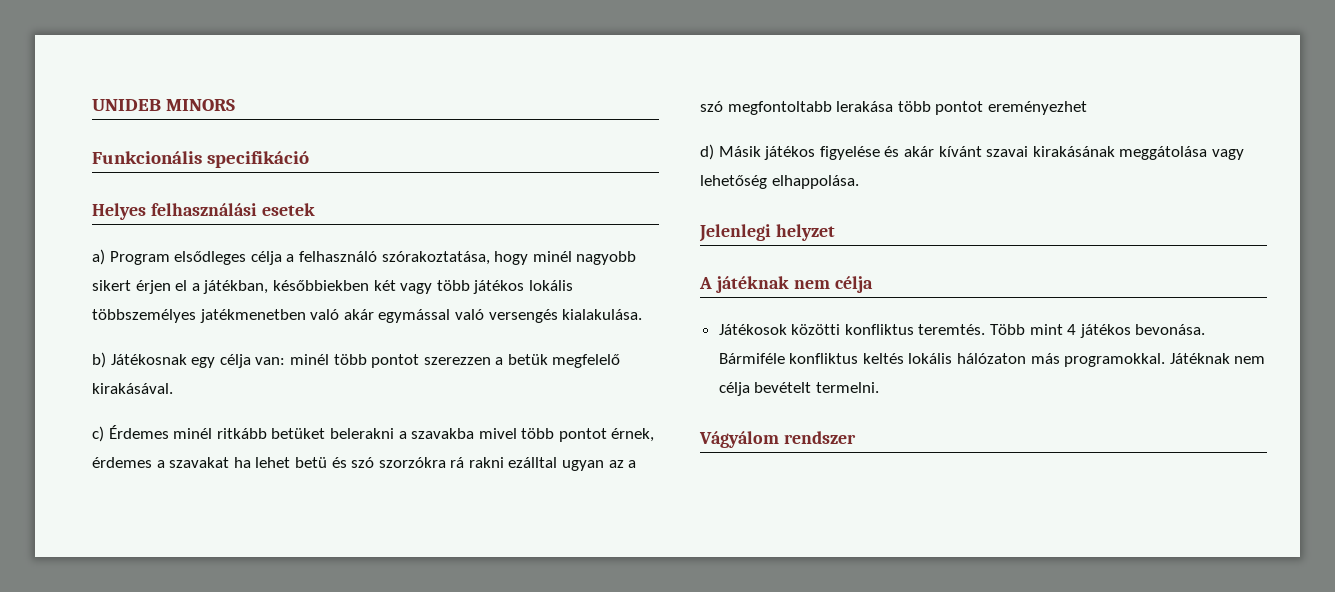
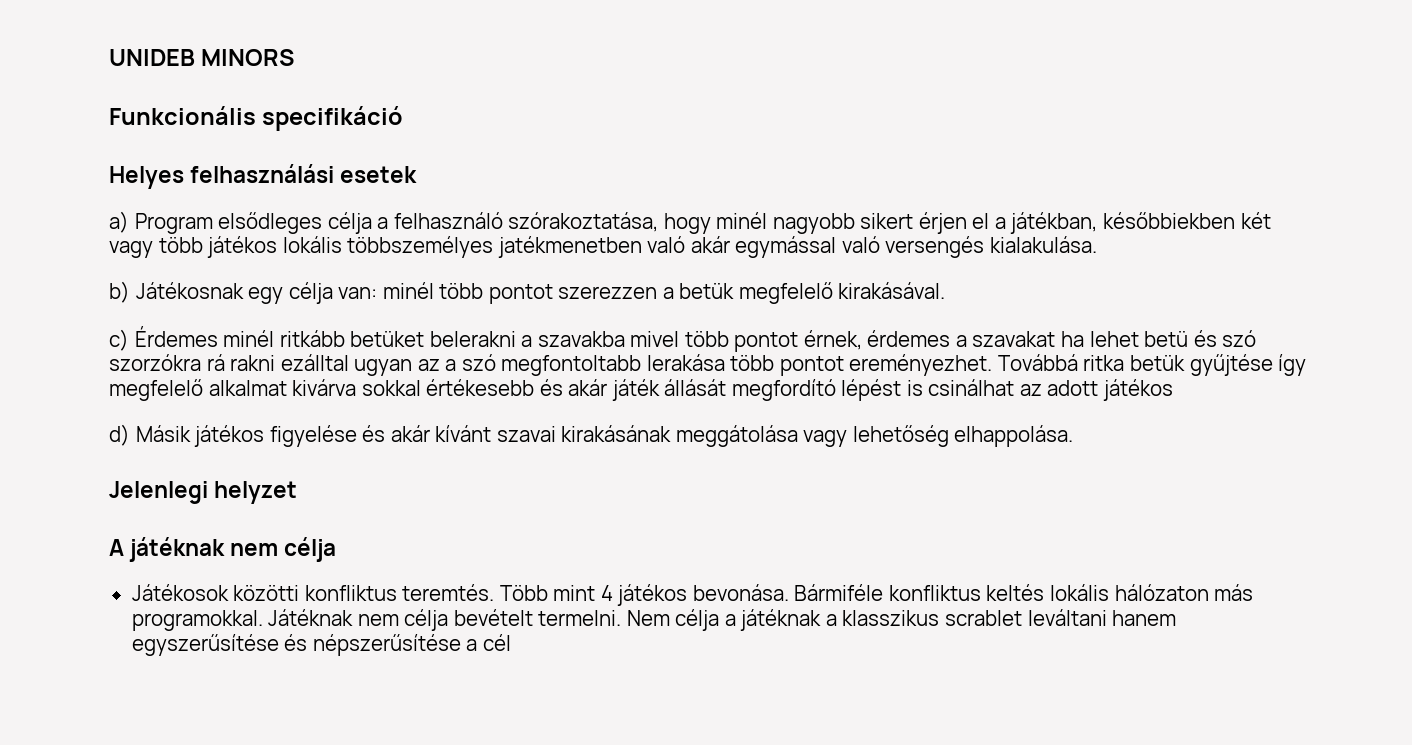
[987,101,1087,115] ereményezhet -> [849,354,1307,376] [109,379,1174,401] ereményezhet. Továbbá ritka betük gyűjtése így megfelelő alkalmat kivárva sokkal értékesebb és akár játék állását megfordító lépést is csinálhat az adott játékos
[699,431,856,448] // Vágyálom rendszer -> [626,609,1177,631] [131,634,511,656] Nem célja a játéknak a klasszikus scrablet leváltani hanem egyszerűsítése és népszerűsítése a cél

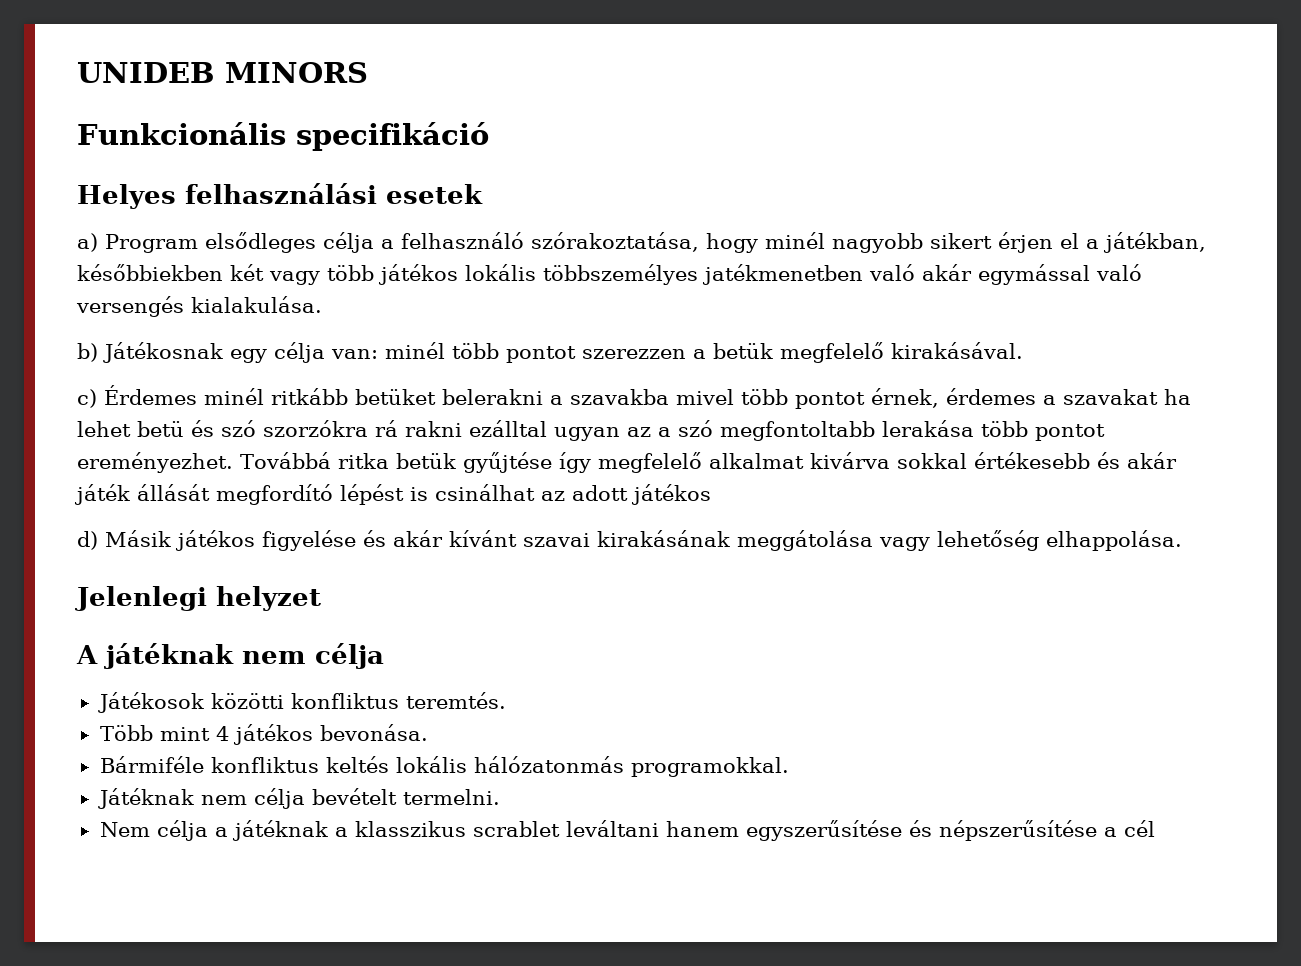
(495, 592) none -> (506, 700) //
(789, 592) none -> (428, 732) //
[1114,584,1254,601] hálózaton más -> [473,756,624,773] hálózatonmás
(263, 620) none -> (789, 767) //
(622, 618) none -> (500, 797) //

